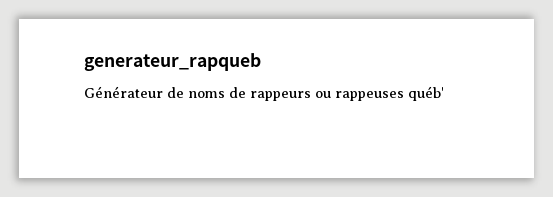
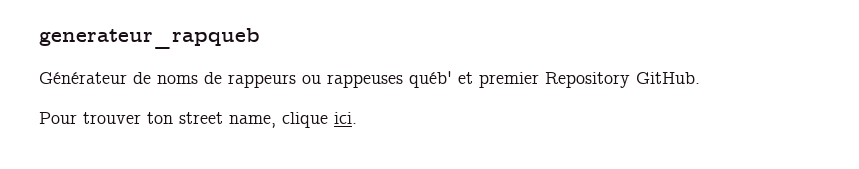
(444, 93) none -> [458,72,700,88] [39,112,357,128] et premier Repository GitHub. // Pour trouver ton street name, clique ici.

